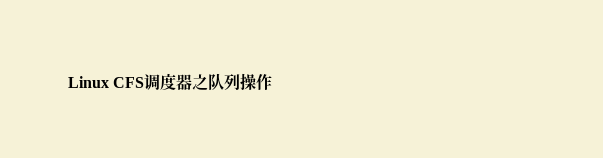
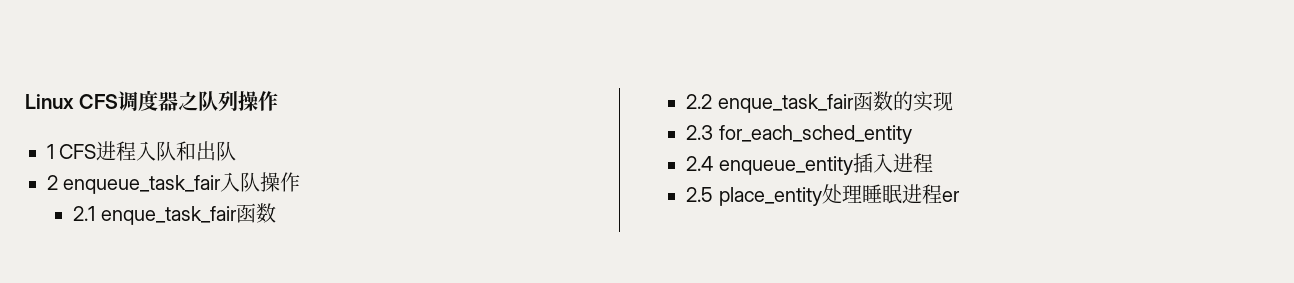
(273, 82) none -> [47,141,237,161] [47,172,301,194] [73,203,276,225] [686,91,953,113] [686,125,912,144] [686,153,933,175] [686,184,960,206] // 1 CFS进程入队和出队 // 2 enqueue_task_fair入队操作 // 2.1 enque_task_fair函数 // 2.2 enque_task_fair函数的实现 // 2.3 for_each_sched_entity // 2.4 enqueue_entity插入进程 // 2.5 place_entity处理睡眠进程er

